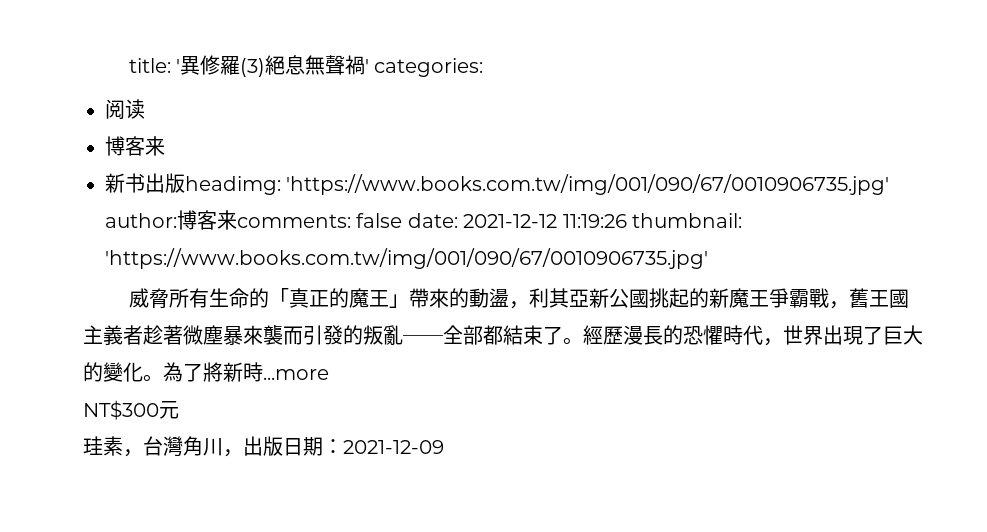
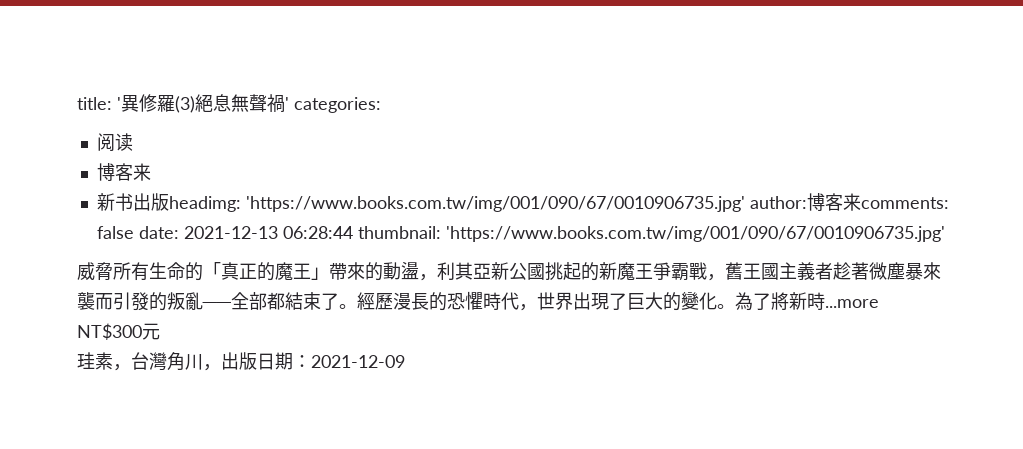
[463,214,627,228] 2021-12-12 11:19:26 -> [183,226,353,239] 2021-12-13 06:28:44

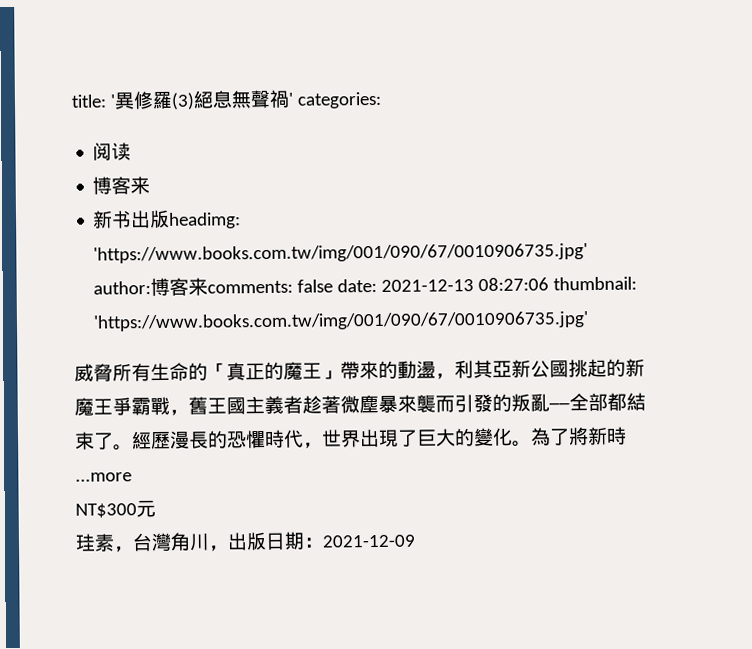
[282,226,353,239] 06:28:44 -> [478,277,550,292] 08:27:06

